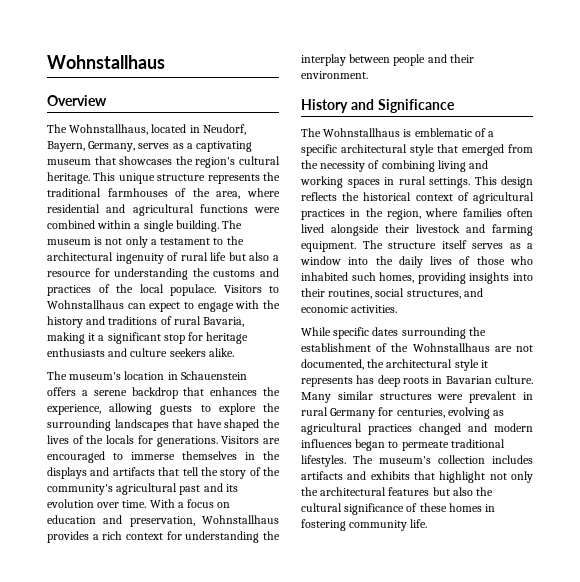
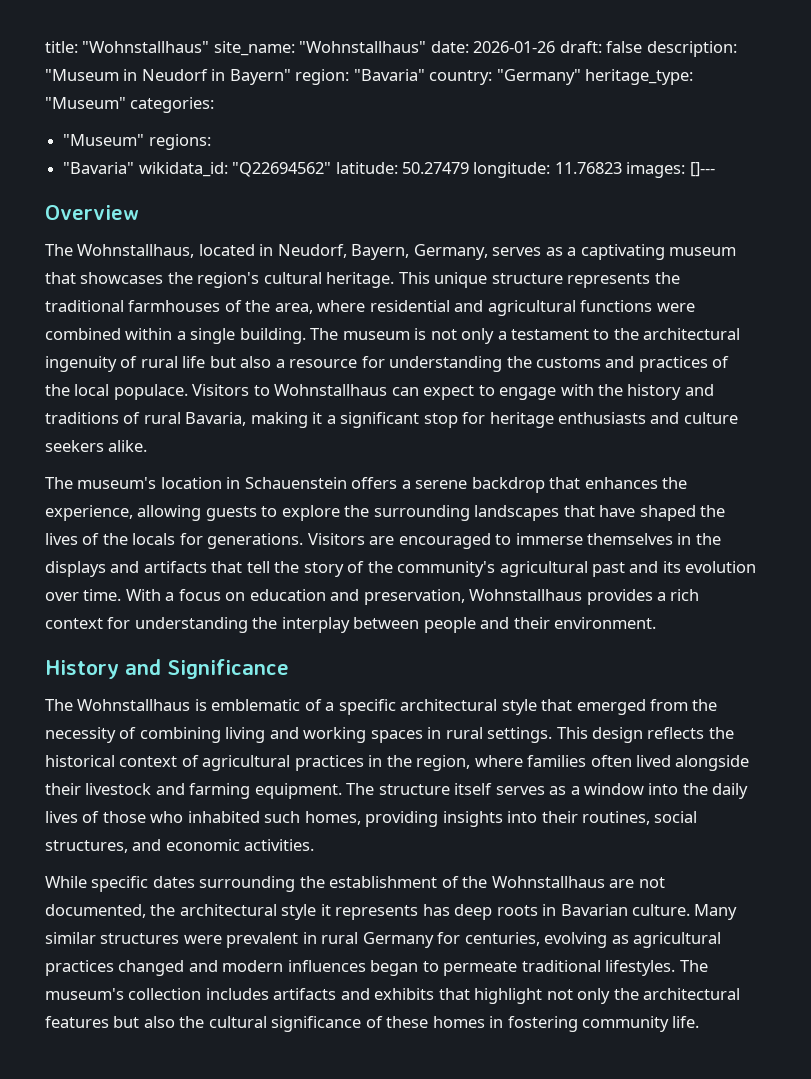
[47,55,165,69] Wohnstallhaus -> [45,41,737,57] [45,69,694,85] [45,97,215,113] [63,134,211,150] [63,162,715,178] title: "Wohnstallhaus" site_name: "Wohnstallhaus" date: 2026-01-26 draft: false description: "Museum in Neudorf in Bayern" region: "Bavaria" country: "Germany" heritage_type: "Museum" categories: // "Museum" regions: // "Bavaria" wikidata_id: "Q22694562" latitude: 50.27479 longitude: 11.76823 images: []---

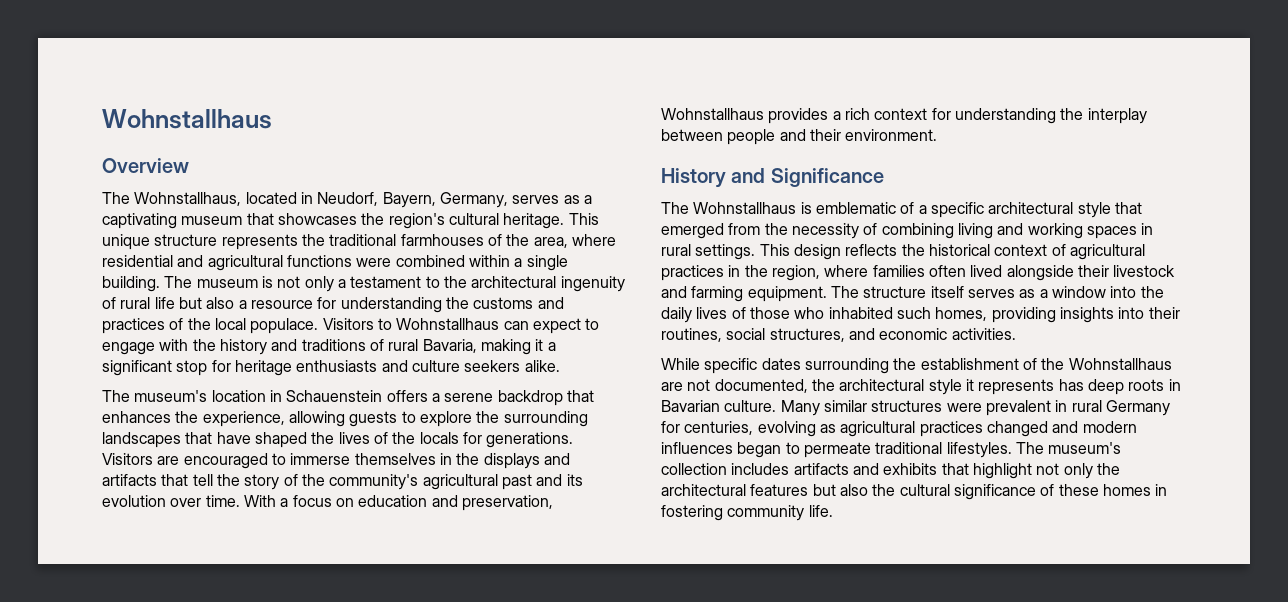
[45,41,737,57] [45,69,694,85] [45,97,215,113] [63,134,211,150] [63,162,715,178] title: "Wohnstallhaus" site_name: "Wohnstallhaus" date: 2026-01-26 draft: false description: "Museum in Neudorf in Bayern" region: "Bavaria" country: "Germany" heritage_type: "Museum" categories: // "Museum" regions: // "Bavaria" wikidata_id: "Q22694562" latitude: 50.27479 longitude: 11.76823 images: []--- -> [102,109,272,129] Wohnstallhaus

